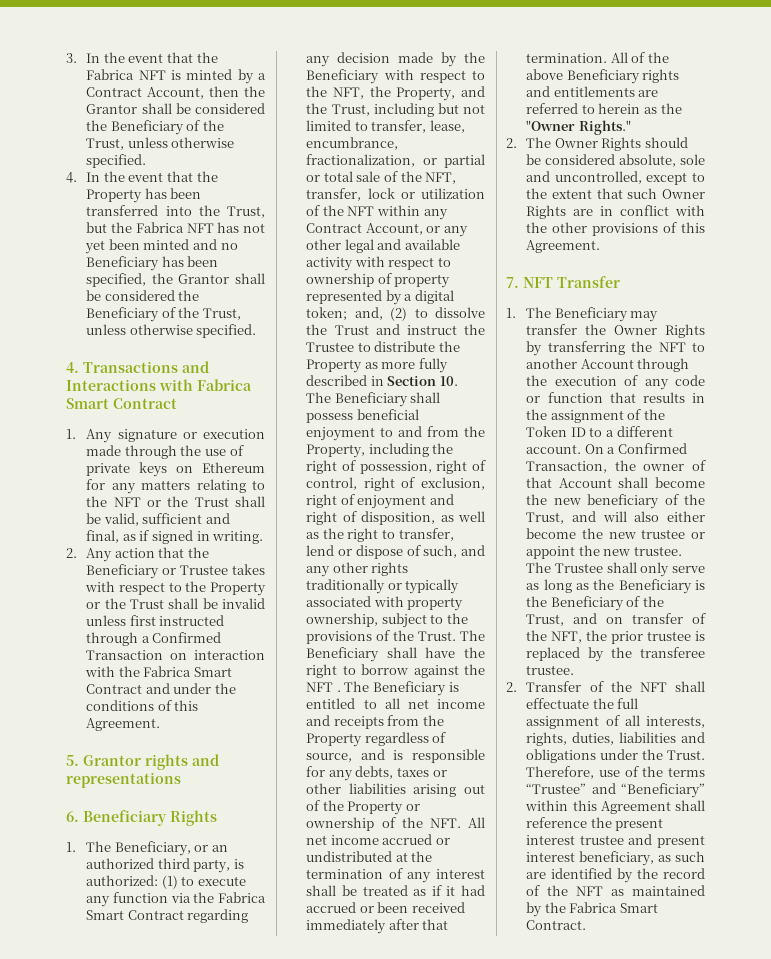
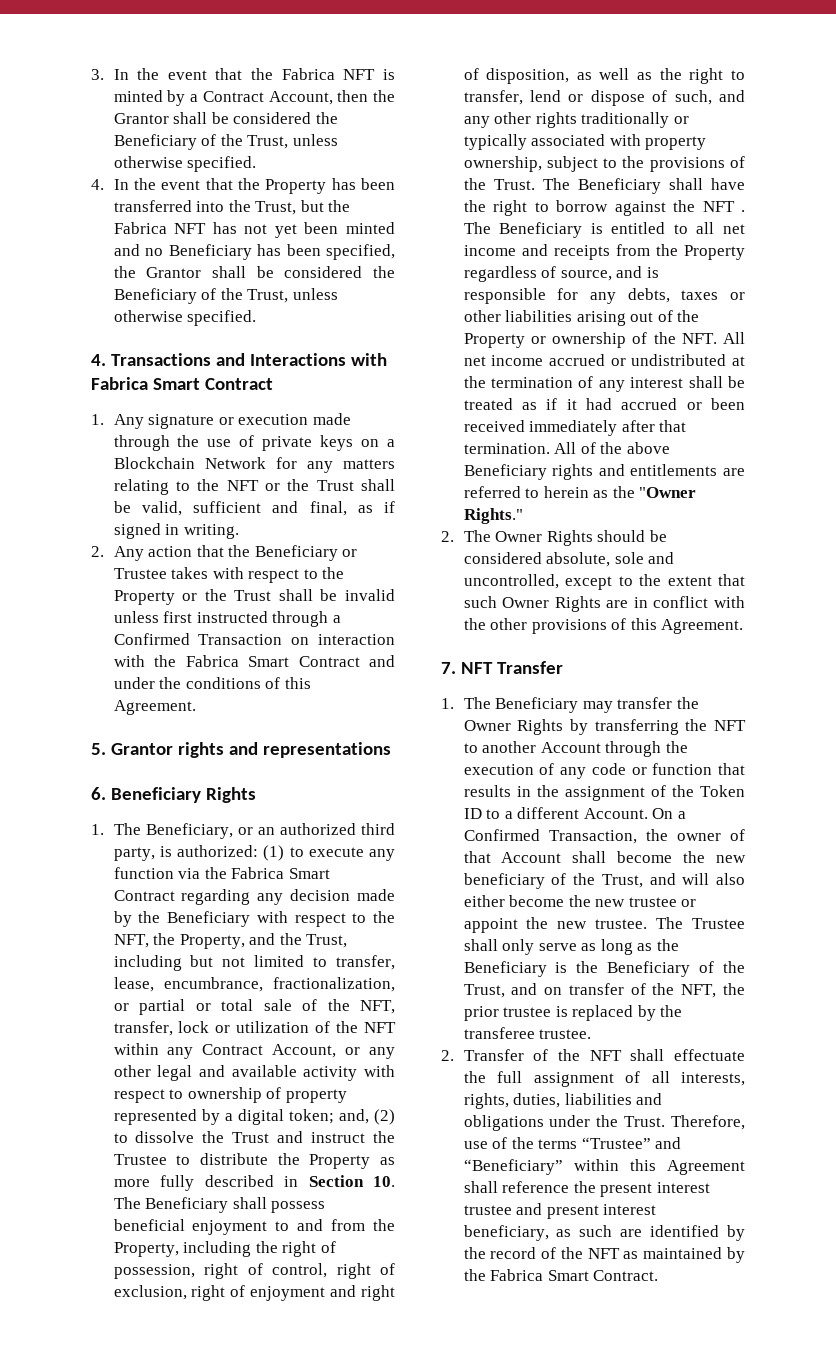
[202,462,265,473] Ethereum -> [387,439,395,447] [113,457,266,469] a Blockchain Network
[526,444,582,454] account. -> [583,808,648,819] Account.

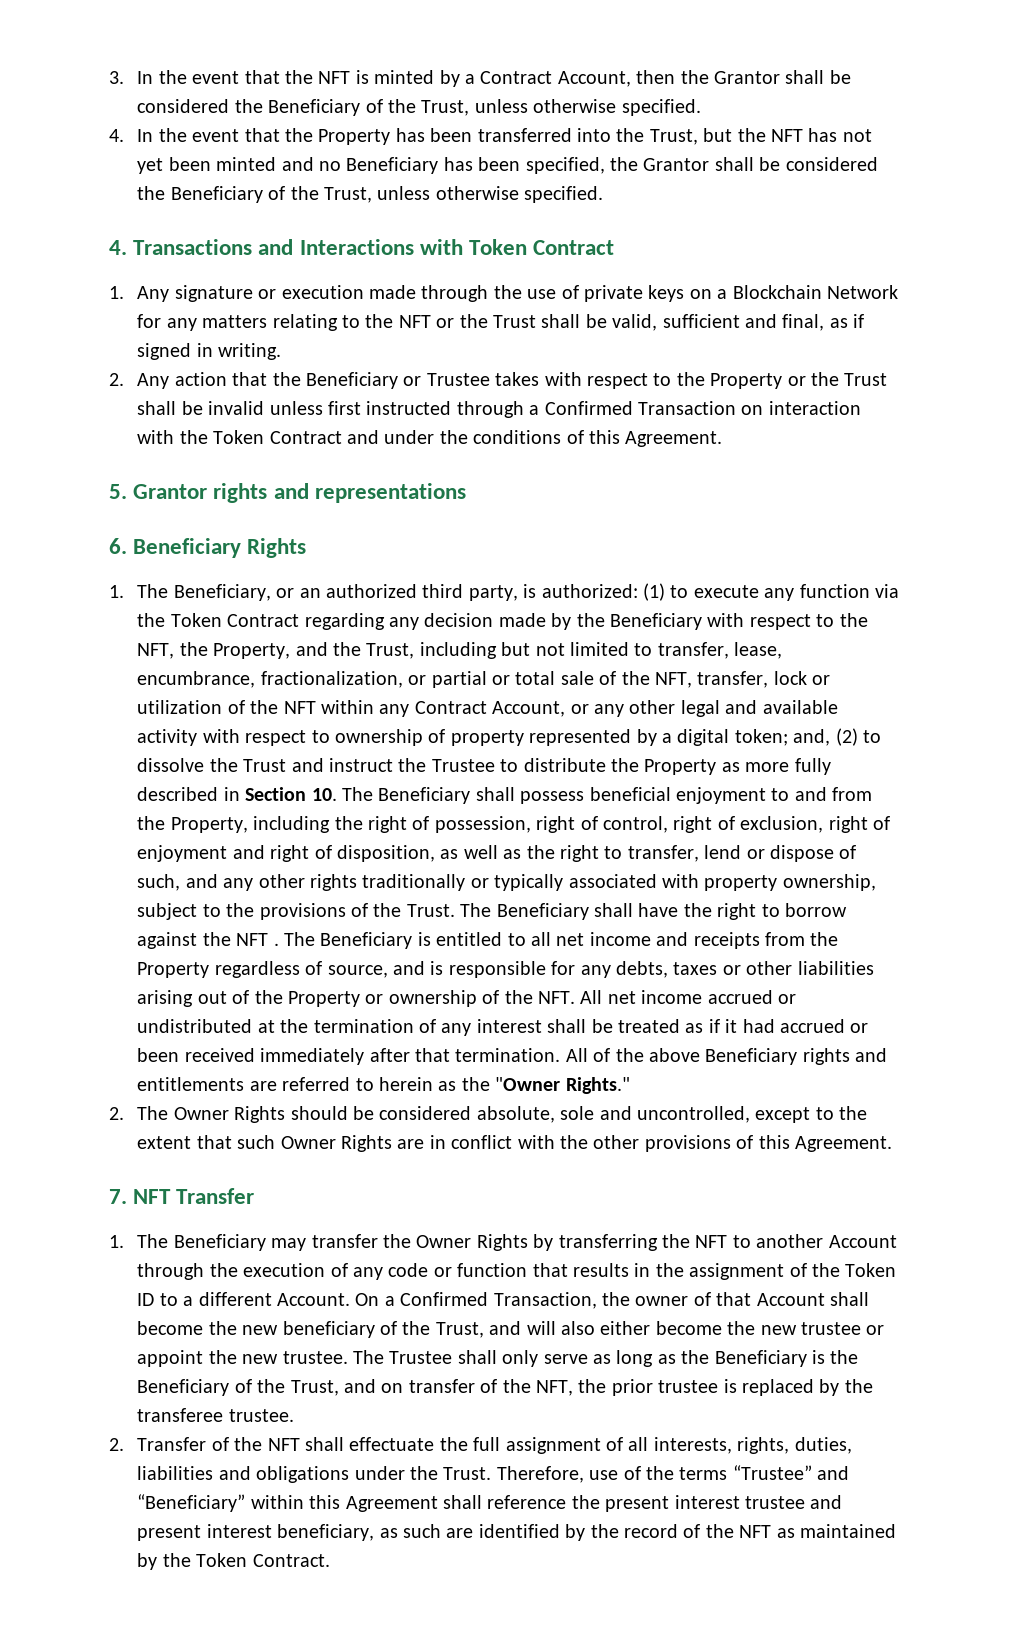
[281,68,335,80] Fabrica -> (314, 77) none
[113,222,167,234] Fabrica -> (766, 135) none
[91,377,200,390] Fabrica Smart -> [469,239,528,255] Token
[185,655,290,667] Fabrica Smart -> [213,430,265,444] Token
[231,867,330,879] Fabrica Smart -> [170,613,222,627] Token
[490,1269,589,1281] Fabrica Smart -> [196,1553,248,1567] Token

